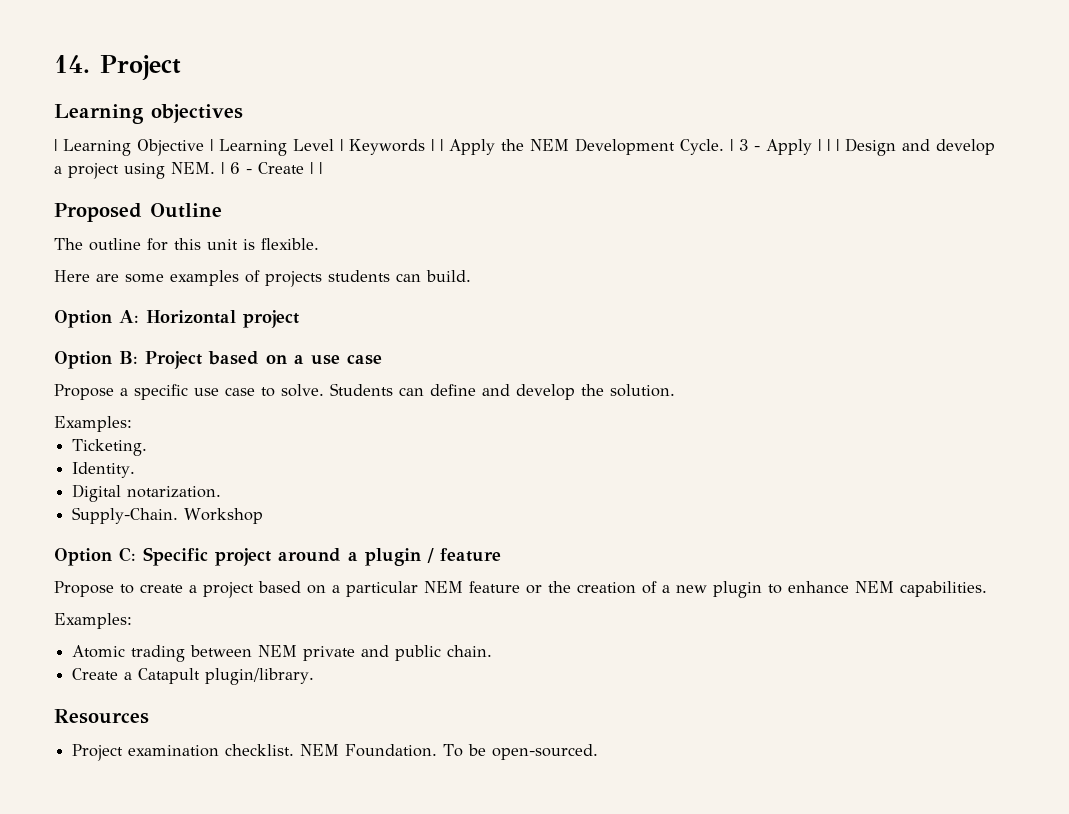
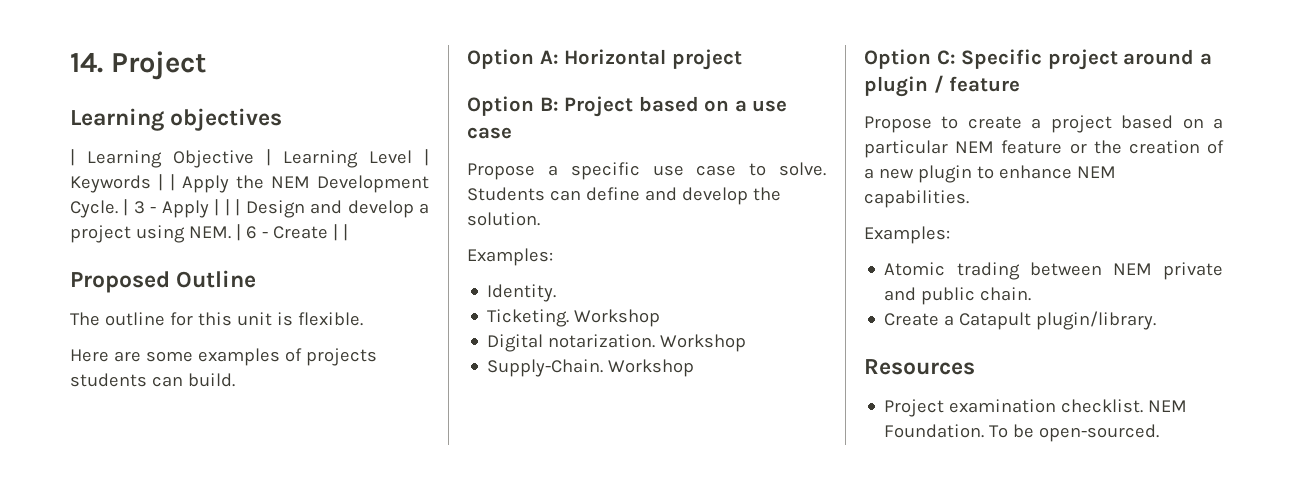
(132, 424) none -> [487,284,557,302] // Identity.
[72,462,136,478] // Identity. -> [574,309,661,327] Workshop
(222, 492) none -> [660,334,747,352] Workshop

